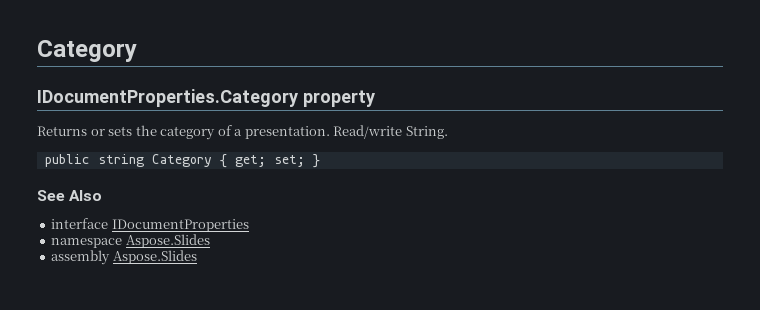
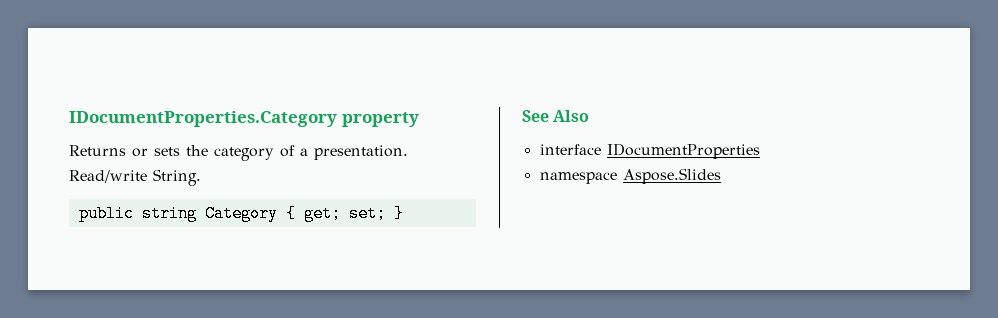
[37,40,137,62] Category // -> (69, 119) none
[51,250,197,265] // assembly Aspose.Slides -> (721, 176) none

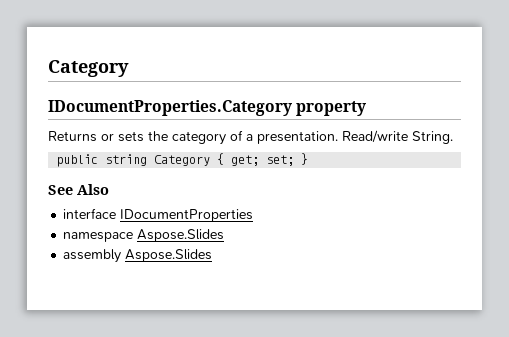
(69, 119) none -> [48,60,129,77] Category //
(721, 176) none -> [63,249,213,263] // assembly Aspose.Slides

